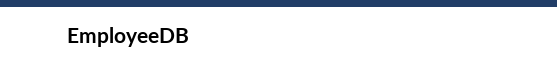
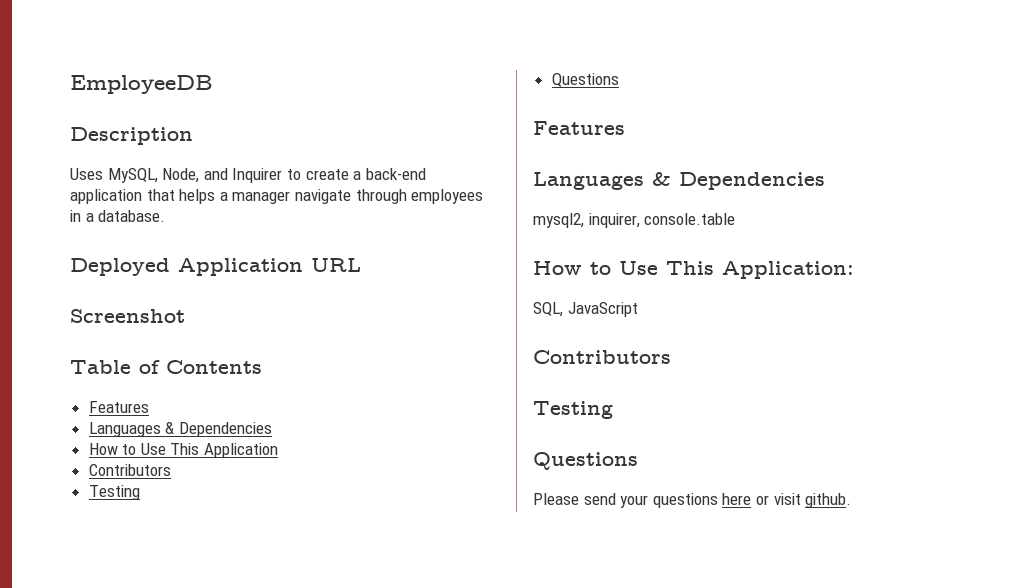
(189, 37) none -> [70,127,193,145] [70,168,426,183] [70,189,484,204] [70,210,166,222] [70,258,361,276] [70,309,185,323] [70,360,262,374] [88,401,149,413] [88,422,272,437] [88,443,279,458] [88,464,171,476] [88,485,140,500] [551,73,619,87] [533,121,625,135] [533,172,825,190] [533,213,736,228] [533,261,854,279] [533,302,638,317] [533,350,671,364] [533,401,613,419] [533,452,638,470] [533,493,852,508] // Description // Uses MySQL, Node, and Inquirer to create a back-end application that helps a manager navigate through employees in a database. // Deployed Application URL // Screenshot // Table of Contents // Features // Languages & Dependencies // How to Use This Application // Contributors // Testing // Questions // Features // Languages & Dependencies // mysql2, inquirer, console.table // How to Use This Application: // SQL, JavaScript // Contributors // Testing // Questions // Please send your questions here or visit github.

